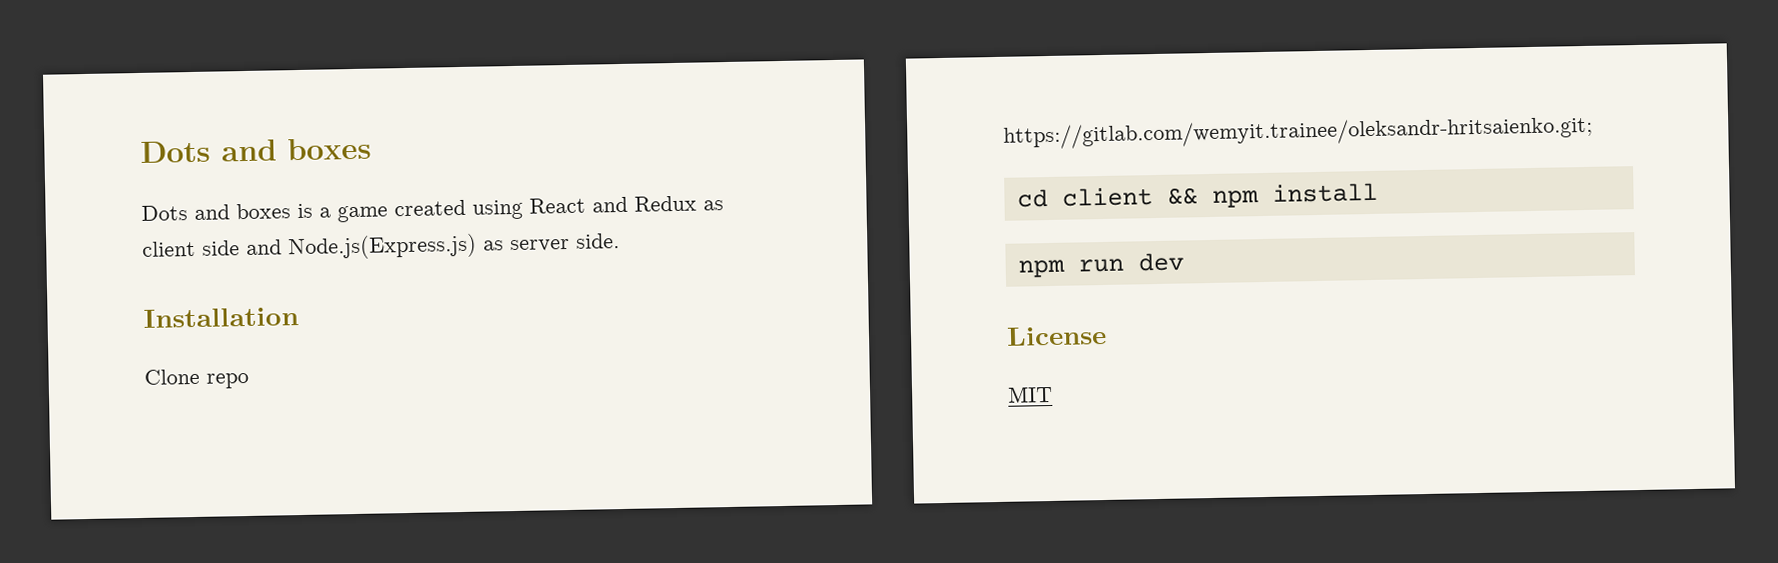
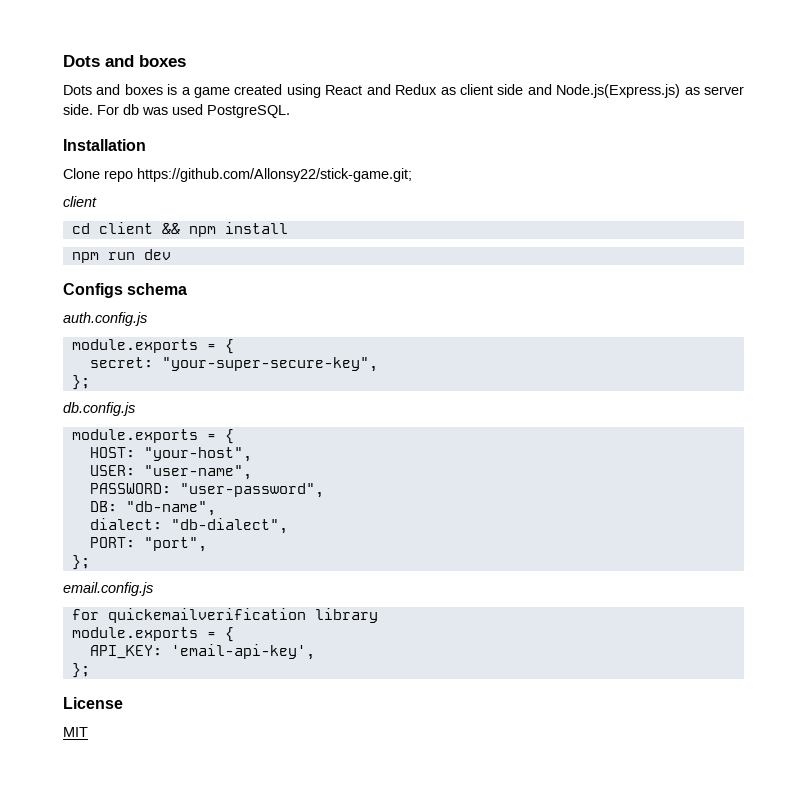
(620, 241) none -> [97,104,290,118] For db was used PostgreSQL.
[1003,114,1593,150] https://gitlab.com/wemyit.trainee/oleksandr-hritsaienko.git; -> [137,168,412,182] [63,196,97,207] https://github.com/Allonsy22/stick-game.git; // client
(1184, 262) none -> [63,283,188,298] [63,312,147,326] [71,339,234,354] [89,357,378,372] [71,375,90,390] [63,402,135,416] [71,429,234,444] [89,447,252,462] [89,465,252,480] [89,483,324,498] [89,501,216,516] [89,518,288,534] [89,537,207,552] [71,555,90,570] [63,582,153,596] [71,608,378,623] [71,627,234,642] [89,644,315,660] [71,663,90,678] // Configs schema // auth.config.js // module.exports = { // secret: "your-super-secure-key", // }; // db.config.js // module.exports = { // HOST: "your-host", // USER: "user-name", // PASSWORD: "user-password", // DB: "db-name", // dialect: "db-dialect", // PORT: "port", // }; // email.config.js // for quickemailverification library // module.exports = { // API_KEY: 'email-api-key', // };

